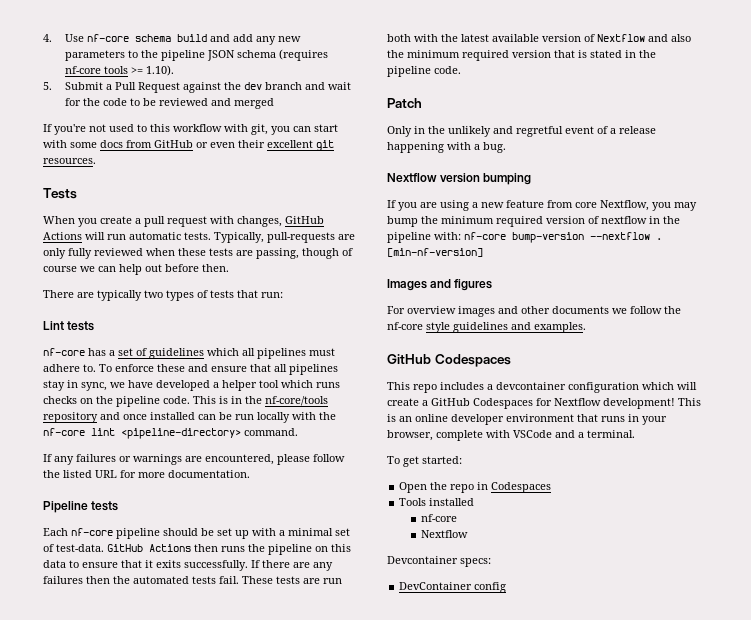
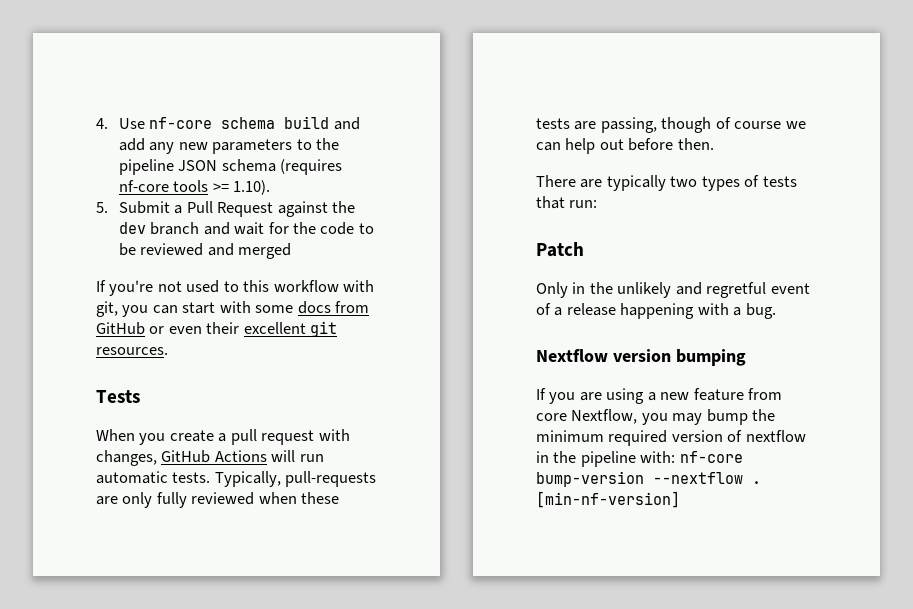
[43,321,95,331] [43,348,335,359] [43,364,338,375] [43,380,340,391] [43,396,328,407] [43,412,336,423] [43,428,298,439] [43,454,345,465] [43,470,250,478] [43,501,119,513] [43,528,350,539] [43,544,351,555] [43,560,333,571] [43,576,342,584] [387,34,691,42] [387,50,656,61] [387,66,461,77] // Lint tests // nf-core has a set of guidelines which all pipelines must adhere to. To enforce these and ensure that all pipelines stay in sync, we have developed a helper tool which runs checks on the pipeline code. This is in the nf-core/tools repository and once installed can be run locally with the nf-core lint <pipeline-directory> command. // If any failures or warnings are encountered, please follow the listed URL for more documentation. // Pipeline tests // Each nf-core pipeline should be set up with a minimal set of test-data. GitHub Actions then runs the pipeline on this data to ensure that it exits successfully. If there are any failures then the automated tests fail. These tests are run both with the latest available version of Nextflow and also the minimum required version that is stated in the pipeline code. -> (598, 204) none
[387,279,493,291] [387,306,681,317] [387,322,586,333] [387,354,511,367] [387,382,697,393] [387,398,701,409] [387,414,667,425] [387,430,635,441] [387,456,462,467] [399,482,552,493] [399,498,475,506] [420,514,457,522] [420,530,468,538] [387,556,491,567] [399,582,507,593] // Images and figures // For overview images and other documents we follow the nf-core style guidelines and examples. // GitHub Codespaces // This repo includes a devcontainer configuration which will create a GitHub Codespaces for Nextflow development! This is an online developer environment that runs in your browser, complete with VSCode and a terminal. // To get started: // Open the repo in Codespaces // Tools installed // nf-core // Nextflow // Devcontainer specs: // DevContainer config -> (680, 499) none

